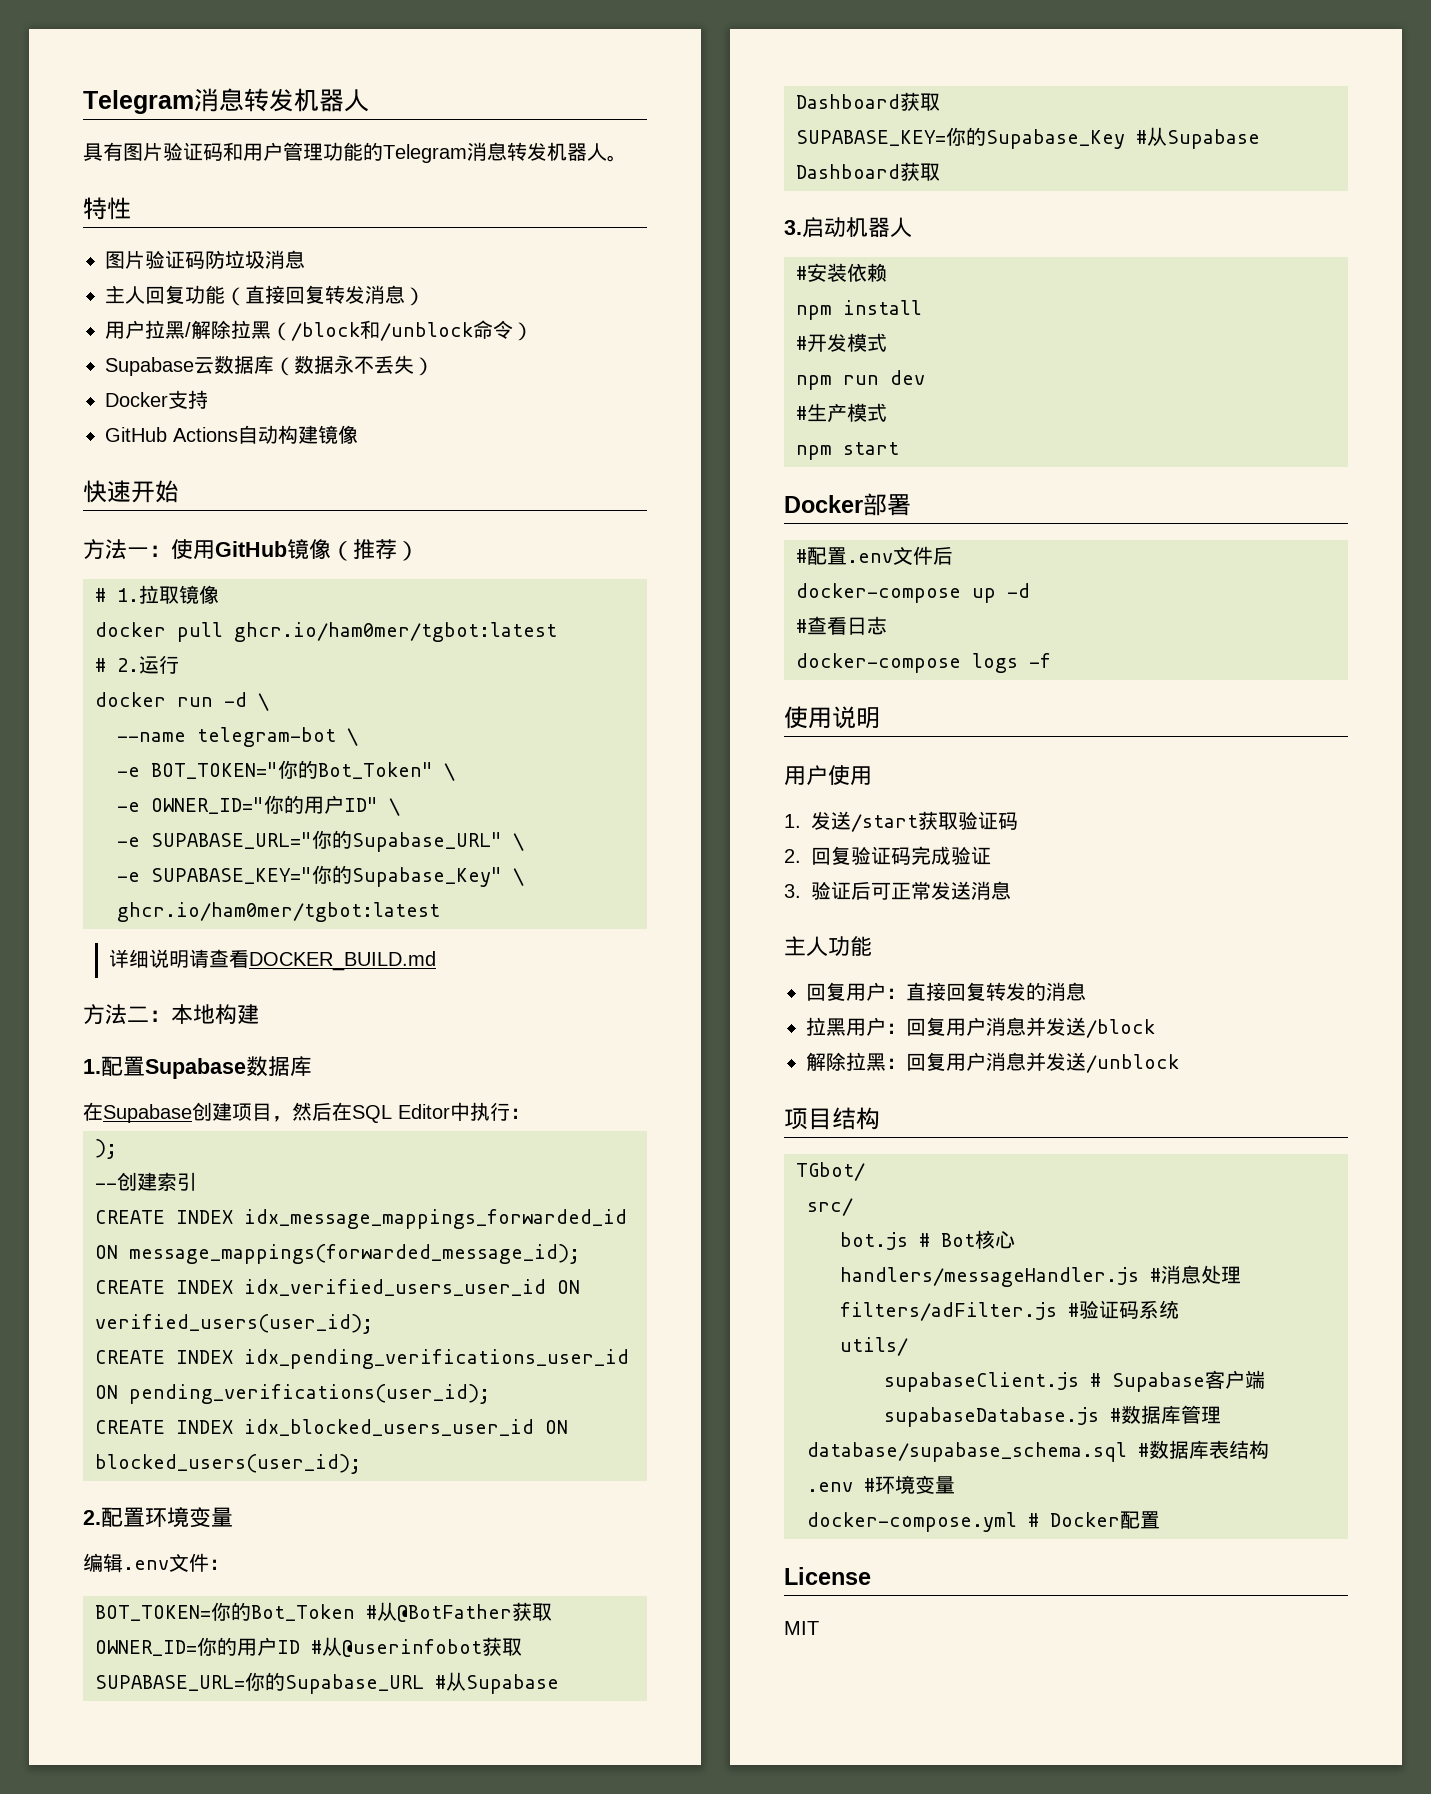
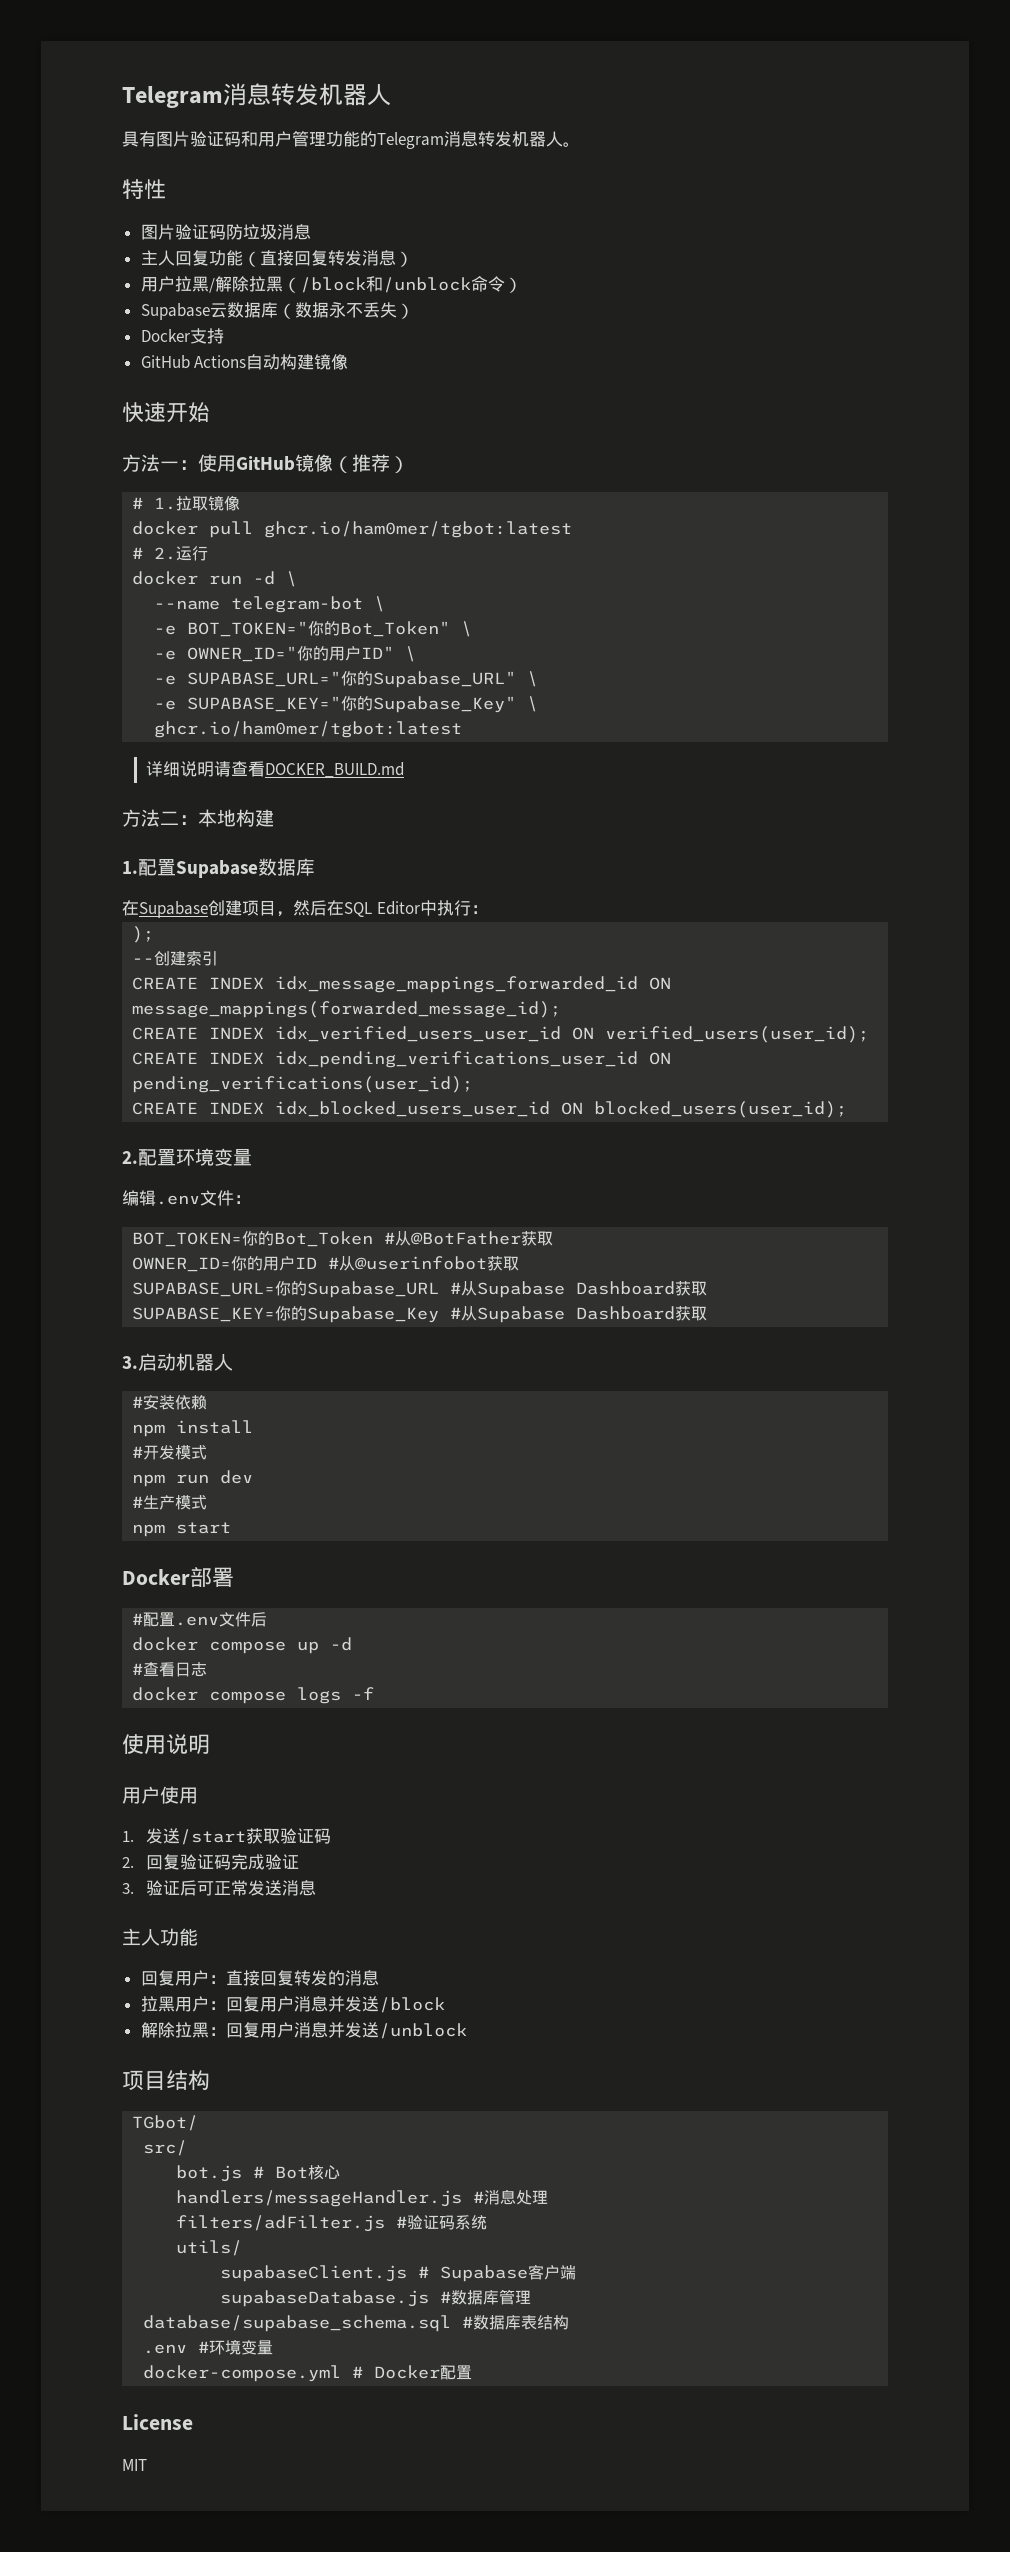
[796,583,961,603] docker-compose -> [132,1637,287,1654] docker compose
[796,653,961,673] docker-compose -> [132,1687,287,1704] docker compose

